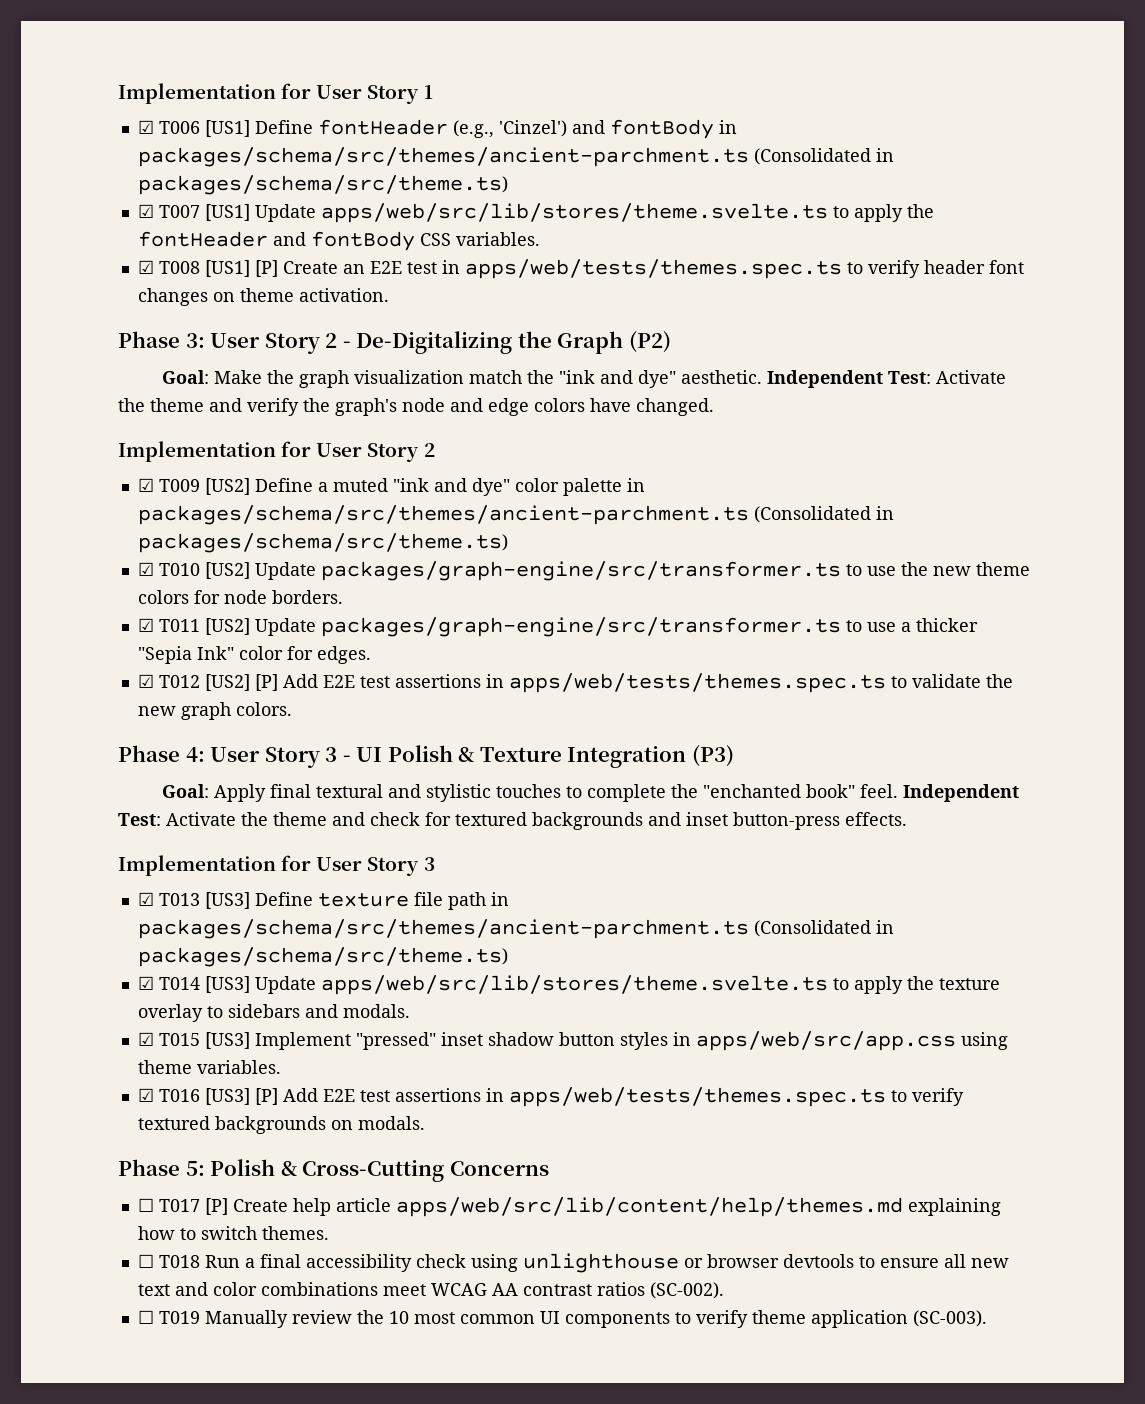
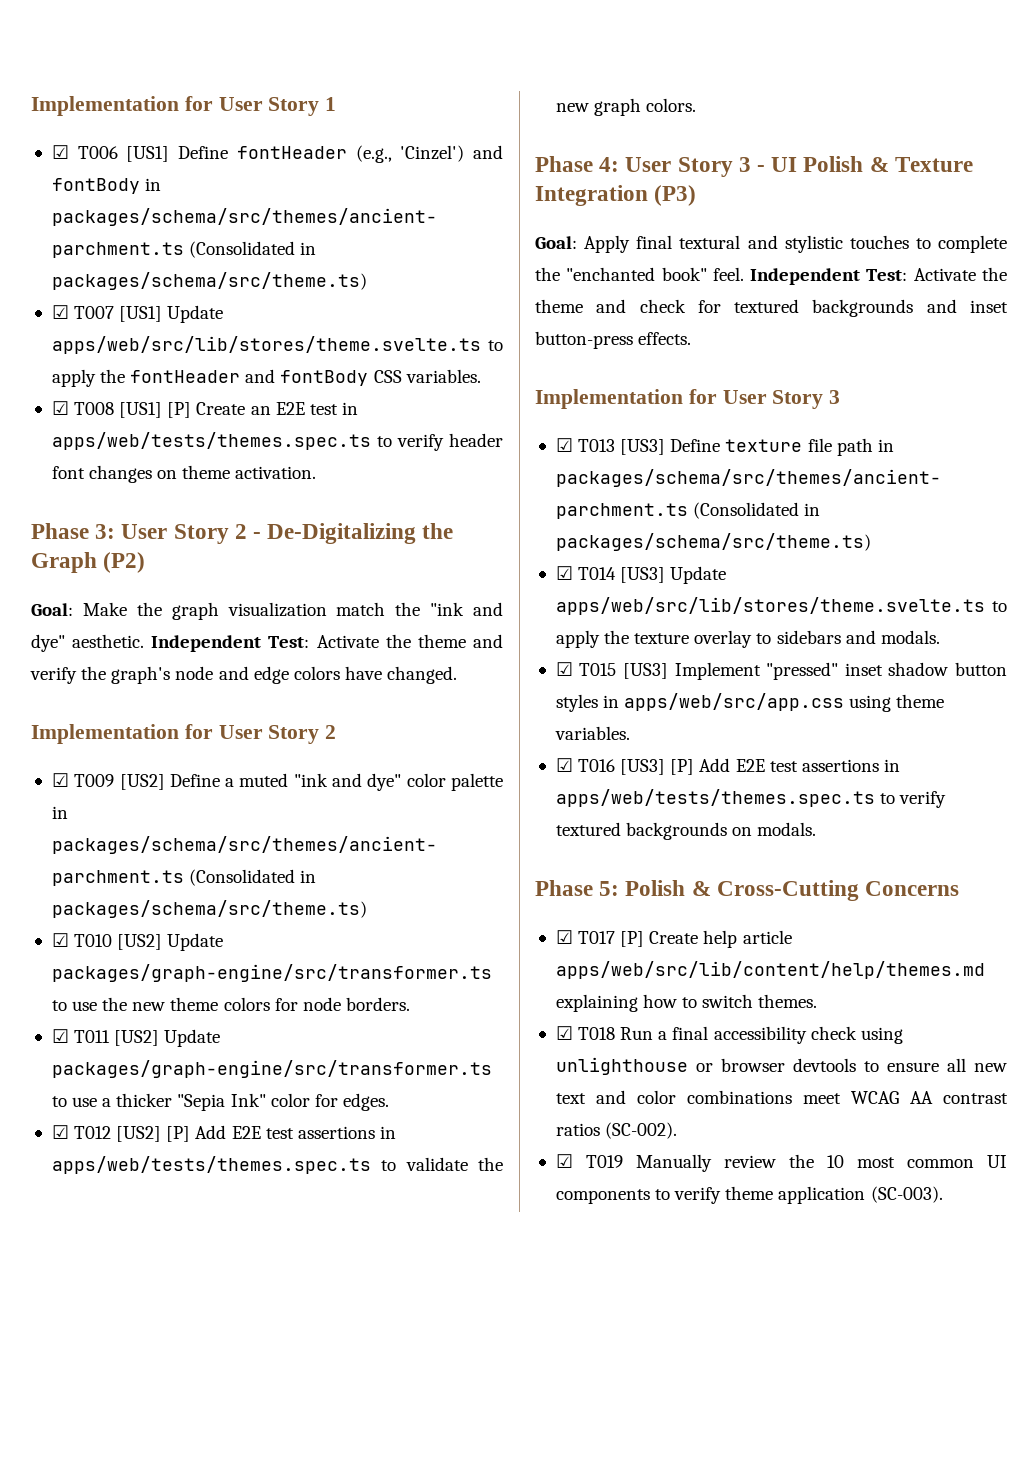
[137,1198,154,1212] ☐ -> [555,930,573,944] ☑
[137,1254,154,1268] ☐ -> [555,1026,573,1040] ☑
[137,1310,154,1324] ☐ -> [555,1154,573,1168] ☑

